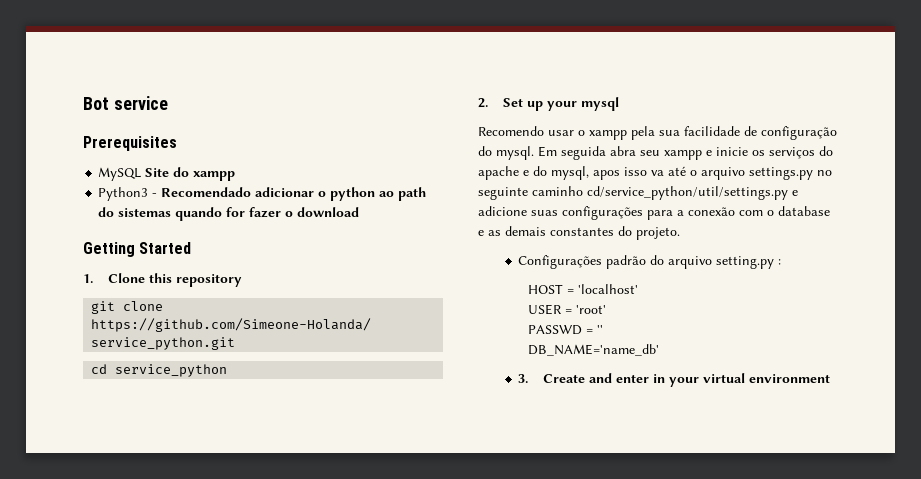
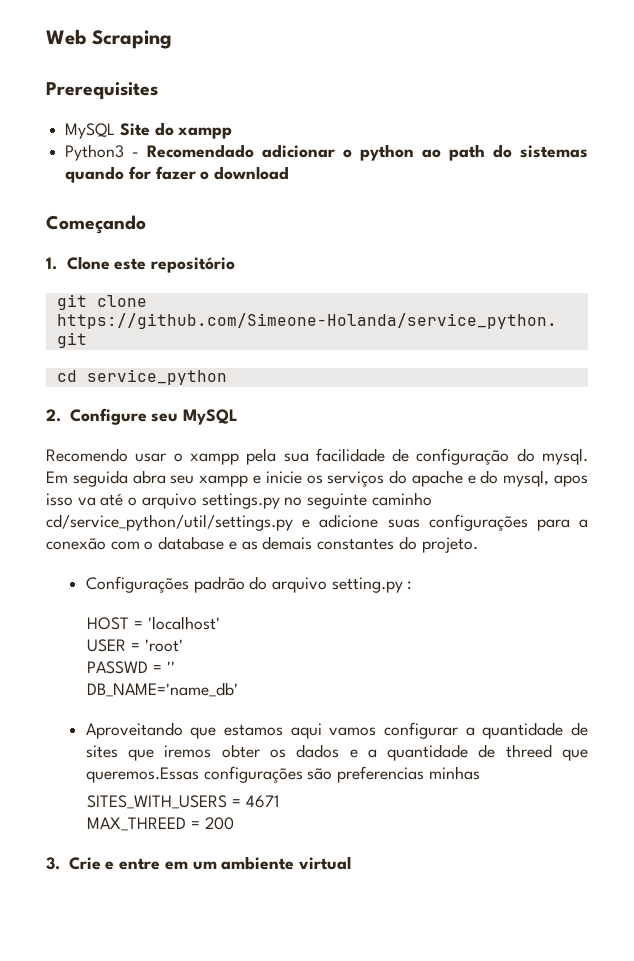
[83,96,168,110] Bot service -> [46,29,172,49] Web Scraping
[83,242,192,257] Getting Started -> [46,215,146,234] Começando
[148,273,242,287] this repository -> [114,257,235,273] este repositório
[502,97,619,111] Set up your mysql -> [69,408,239,425] Configure seu MySQL
[518,373,831,387] 3. Create and enter in your virtual environment -> [85,722,588,739] [85,744,588,761] [85,766,480,783] [87,795,279,809] [87,817,234,831] [46,856,352,870] Aproveitando que estamos aqui vamos configurar a quantidade de sites que iremos obter os dados e a quantidade de threed que queremos.Essas configurações são preferencias minhas // SITES_WITH_USERS = 4671 // MAX_THREED = 200 // 3. Crie e entre em um ambiente virtual

